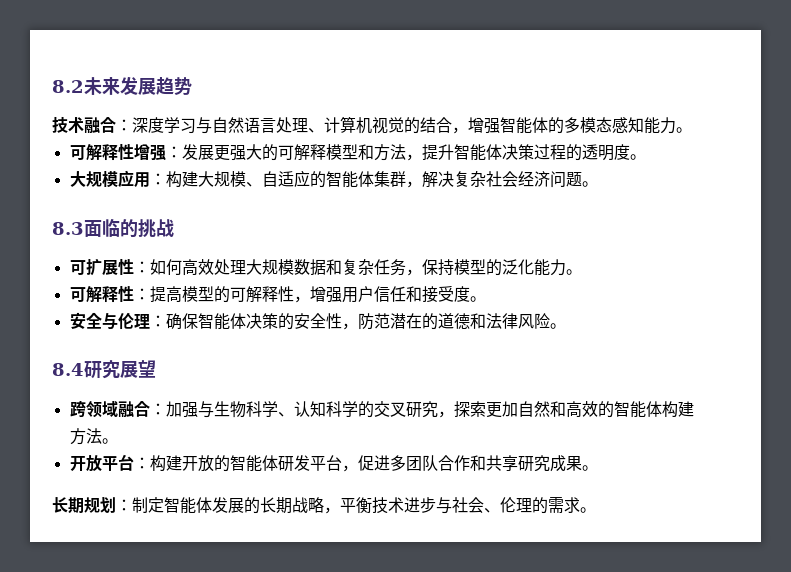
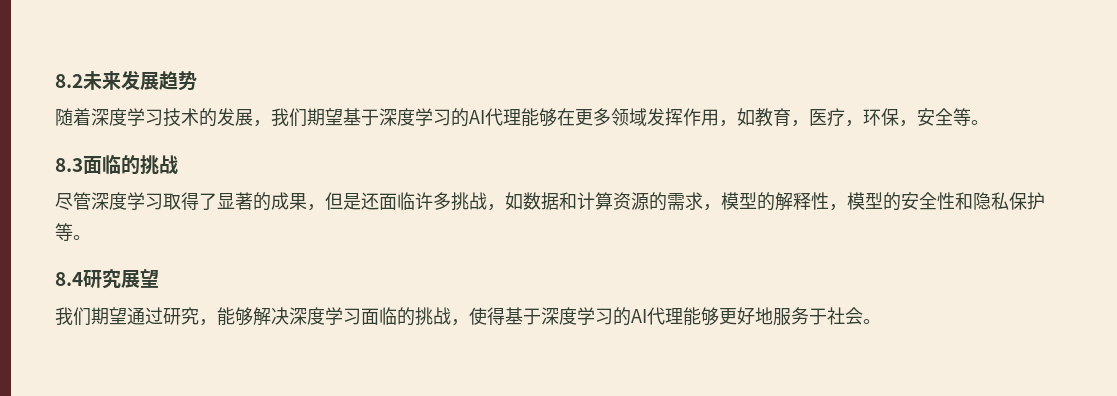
[52,116,692,134] [69,143,646,161] [69,170,598,188] [52,218,174,238] [69,258,582,276] [69,285,486,303] [69,312,566,330] [52,360,156,379] [69,400,694,418] [69,428,118,445] [69,454,598,472] [52,497,580,514] 技术融合：深度学习与自然语言处理、计算机视觉的结合，增强智能体的多模态感知能力。 // 可解释性增强：发展更强大的可解释模型和方法，提升智能体决策过程的透明度。 // 大规模应用：构建大规模、自适应的智能体集群，解决复杂社会经济问题。 // 8.3面临的挑战 // 可扩展性：如何高效处理大规模数据和复杂任务，保持模型的泛化能力。 // 可解释性：提高模型的可解释性，增强用户信任和接受度。 // 安全与伦理：确保智能体决策的安全性，防范潜在的道德和法律风险。 // 8.4研究展望 // 跨领域融合：加强与生物科学、认知科学的交叉研究，探索更加自然和高效的智能体构建方法。 // 开放平台：构建开放的智能体研发平台，促进多团队合作和共享研究成果。 // 长期规划：制定智能体发展的长期战略，平衡技术进步与社会、伦理的需求 -> [55,108,989,127] [55,154,178,175] [55,192,1045,211] [55,223,91,241] [55,269,159,289] [55,307,863,326] 随着深度学习技术的发展，我们期望基于深度学习的AI代理能够在更多领域发挥作用，如教育，医疗，环保，安全等。 // 8.3面临的挑战 // 尽管深度学习取得了显著的成果，但是还面临许多挑战，如数据和计算资源的需求，模型的解释性，模型的安全性和隐私保护等。 // 8.4研究展望 // 我们期望通过研究，能够解决深度学习面临的挑战，使得基于深度学习的AI代理能够更好地服务于社会

